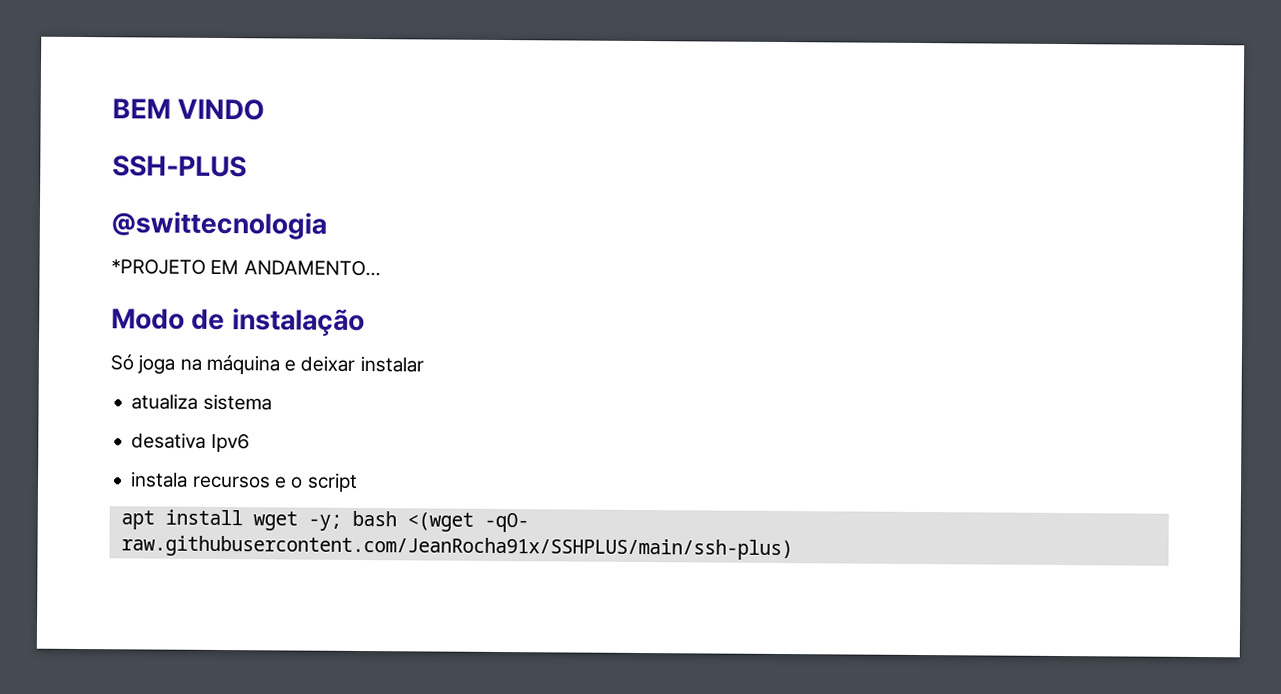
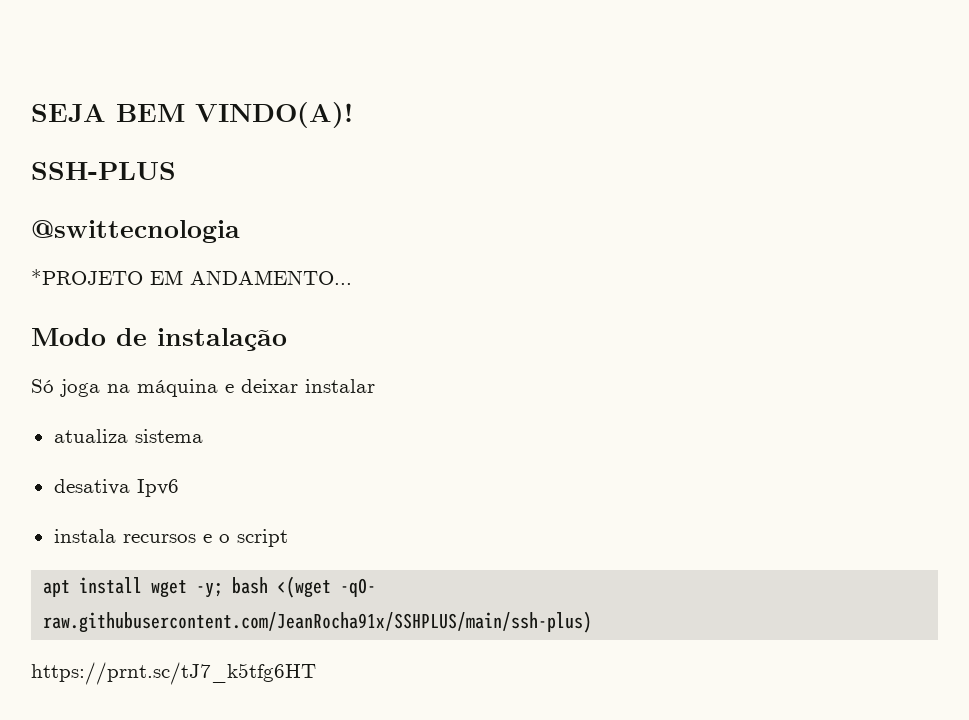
[112,98,266,121] BEM VINDO -> [31,102,353,128] SEJA BEM VINDO(A)!
(793, 548) none -> [31,662,316,685] // https://prnt.sc/tJ7_k5tfg6HT

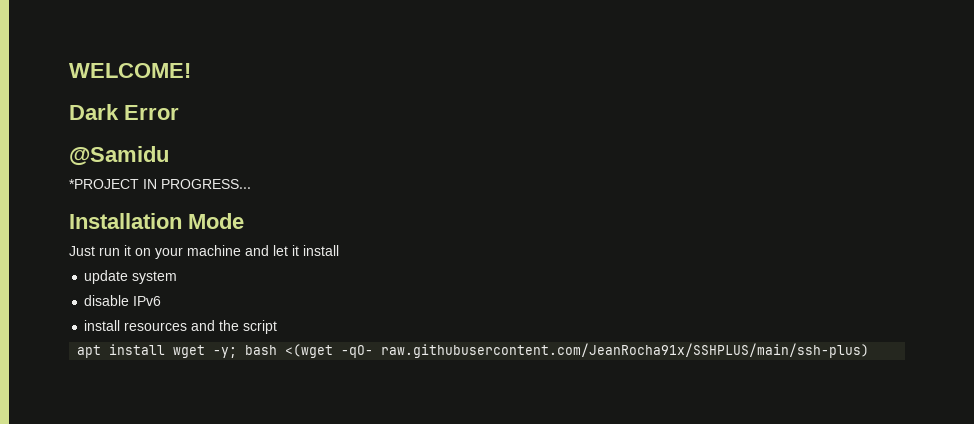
[31,102,353,128] [31,162,176,180] [31,220,240,243] [31,269,352,285] [31,328,287,351] [31,379,375,397] [53,429,203,443] [53,479,179,497] [53,529,230,543] SEJA BEM VINDO(A)! // SSH-PLUS // @swittecnologia // *PROJETO EM ANDAMENTO... // Modo de instalação // Só joga na máquina e deixar instalar // atualiza sistema // desativa Ipv6 // instala recursos e o -> [69,63,191,78] [69,104,179,120] [69,146,169,166] [69,179,251,189] [69,213,244,229] [69,245,339,259] [84,270,178,284] [84,295,162,306] [84,320,240,331] WELCOME! // Dark Error // @Samidu // *PROJECT IN PROGRESS... // Installation Mode // Just run it on your machine and let it install // update system // disable IPv6 // install resources and the
[31,662,316,685] // https://prnt.sc/tJ7_k5tfg6HT -> (870, 350) none

